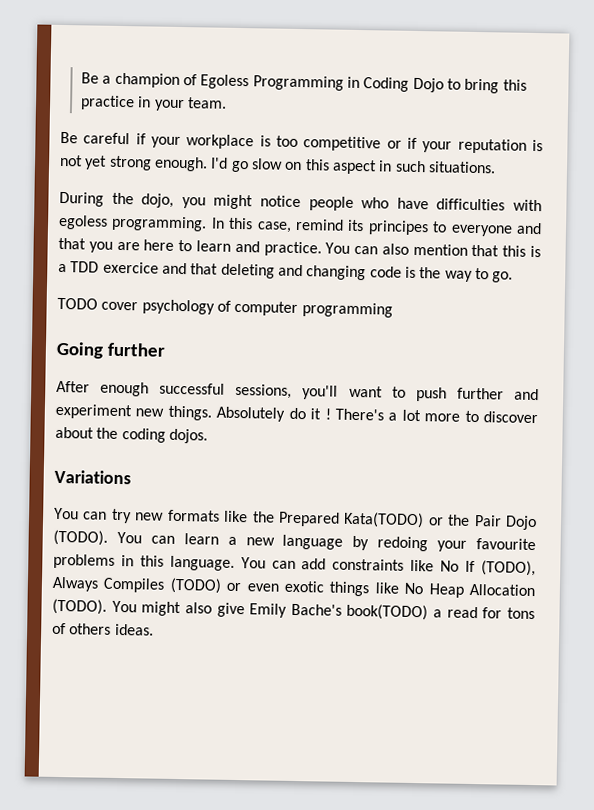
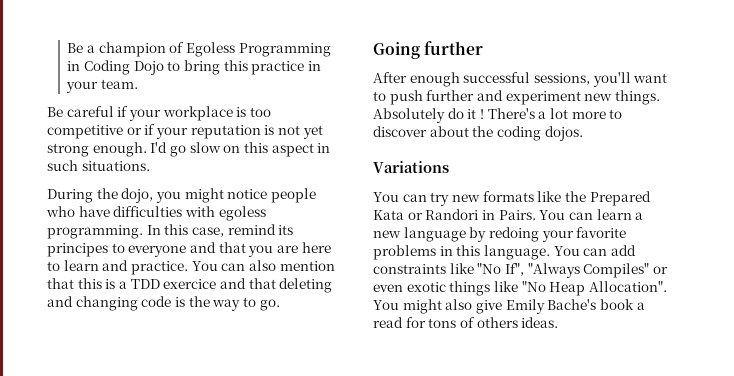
[57,297,393,318] // TODO cover psychology of computer programming -> (280, 305) none
[343,511,537,531] [53,529,108,546] Kata(TODO) or the Pair Dojo (TODO). -> [373,209,536,220] Kata or Randori in Pairs.
[475,538,536,551] favourite -> [576,227,627,238] favorite
[440,560,537,577] [52,576,222,594] No If (TODO), Always Compiles (TODO) -> [477,263,650,278] "No If", "Always Compiles"
[404,582,535,598] [52,598,107,615] No Heap Allocation (TODO). -> [521,281,667,296] "No Heap Allocation".
[346,603,429,621] book(TODO) -> [599,299,634,310] book

